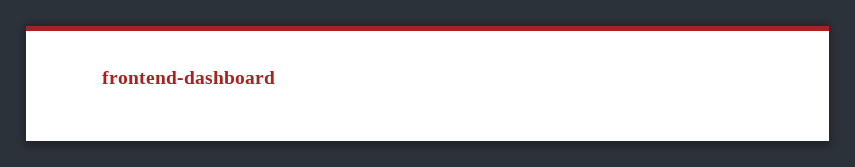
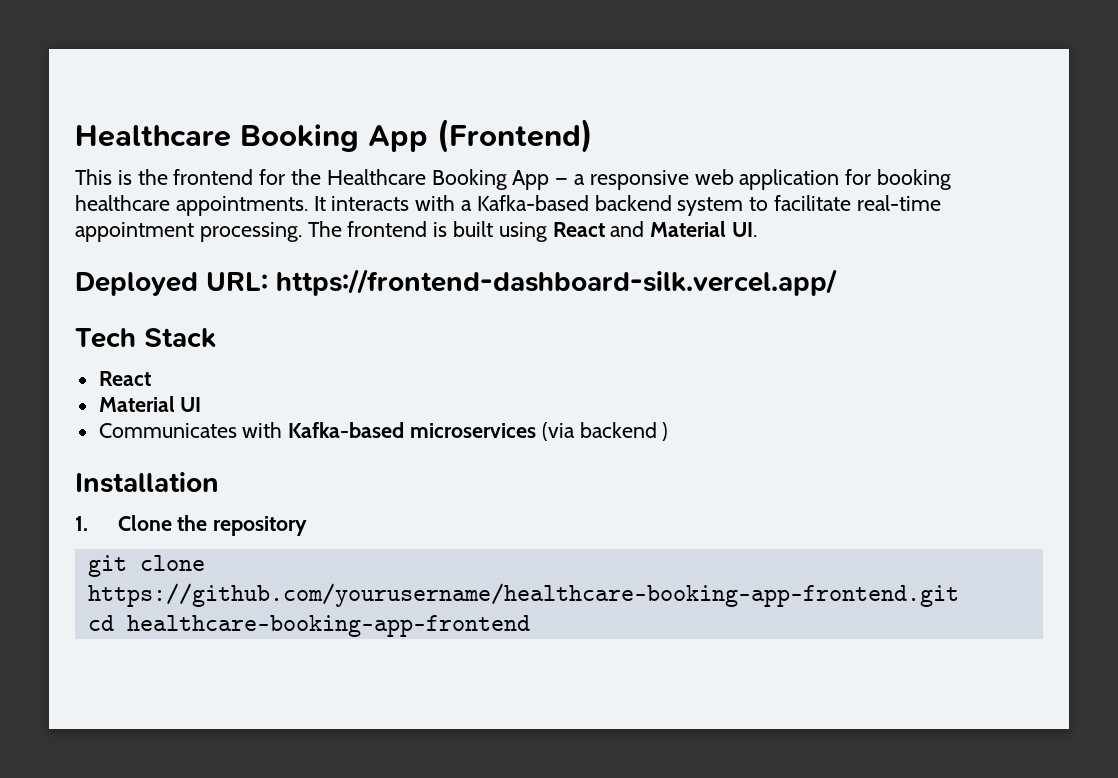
[102,71,275,84] frontend-dashboard -> [75,119,593,153] [75,169,952,190] [75,195,941,216] [75,221,758,242] [75,269,837,296] [75,328,216,348] [98,371,151,386] [98,396,202,412] [98,422,669,441] [75,472,219,493] [75,515,308,536] [87,555,205,577] [87,583,959,607] [87,615,530,637] Healthcare Booking App (Frontend) // This is the frontend for the Healthcare Booking App — a responsive web application for booking healthcare appointments. It interacts with a Kafka-based backend system to facilitate real-time appointment processing. The frontend is built using React and Material UI. // Deployed URL: https://frontend-dashboard-silk.vercel.app/ // Tech Stack // React // Material UI // Communicates with Kafka-based microservices (via backend ) // Installation // 1. Clone the repository // git clone https://github.com/yourusername/healthcare-booking-app-frontend.git // cd healthcare-booking-app-frontend

